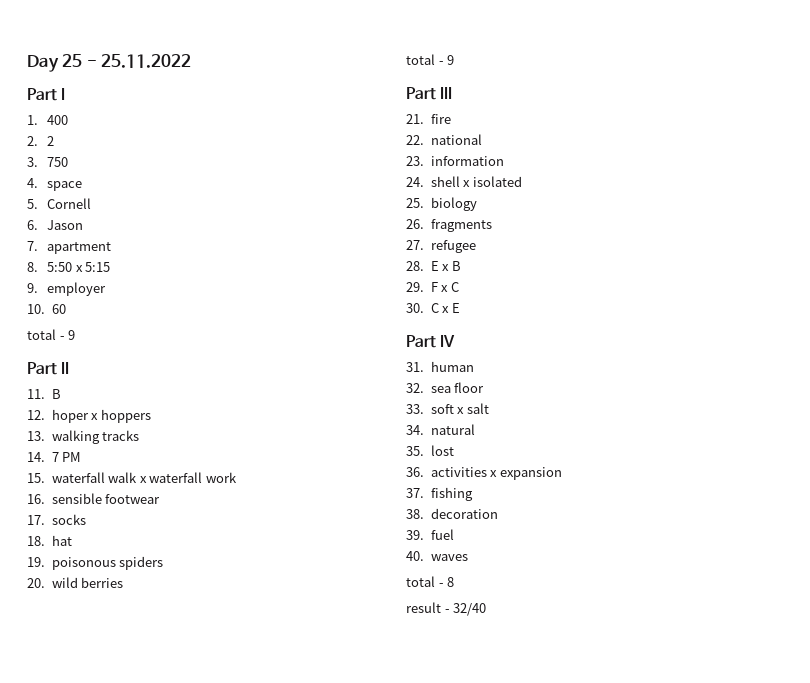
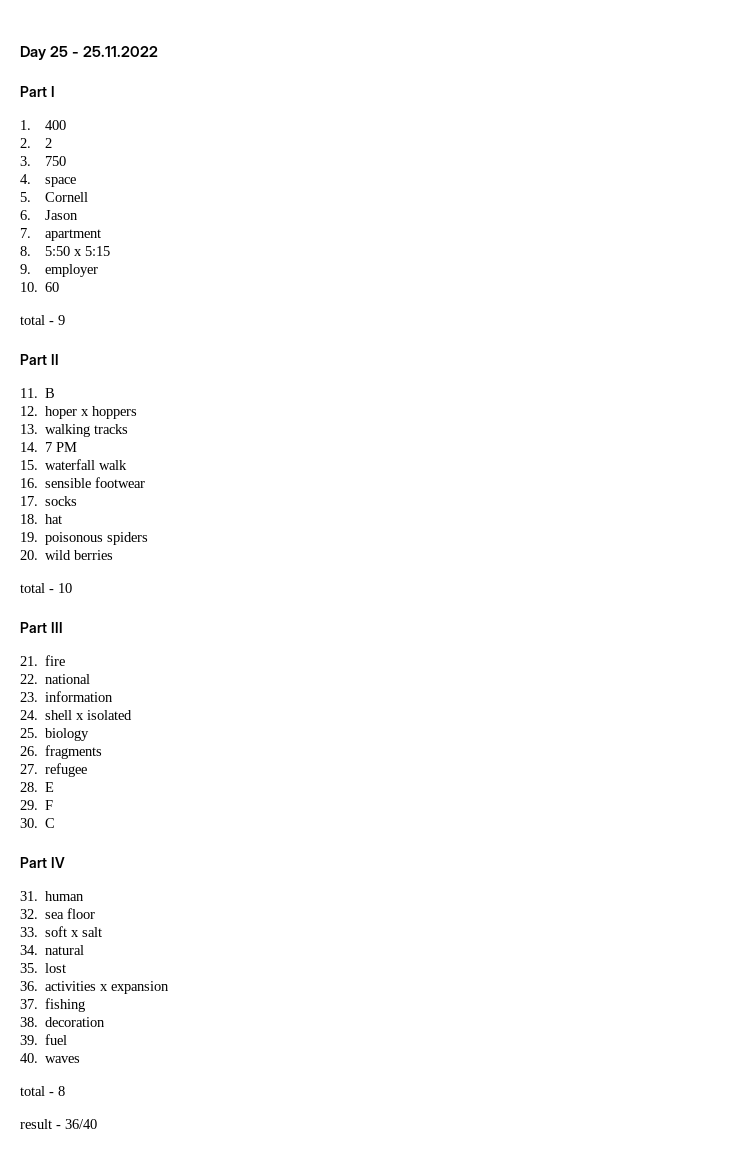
[139,472,237,483] x waterfall work -> (128, 465) none
[447,55,455,65] 9 -> [58,583,72,593] 10
[442,261,461,271] x B -> (55, 787) none
[441,282,459,292] x C -> (54, 805) none
[442,303,460,313] x E -> (56, 823) none
[453,603,487,616] 32/40 -> [65,1119,97,1129] 36/40

